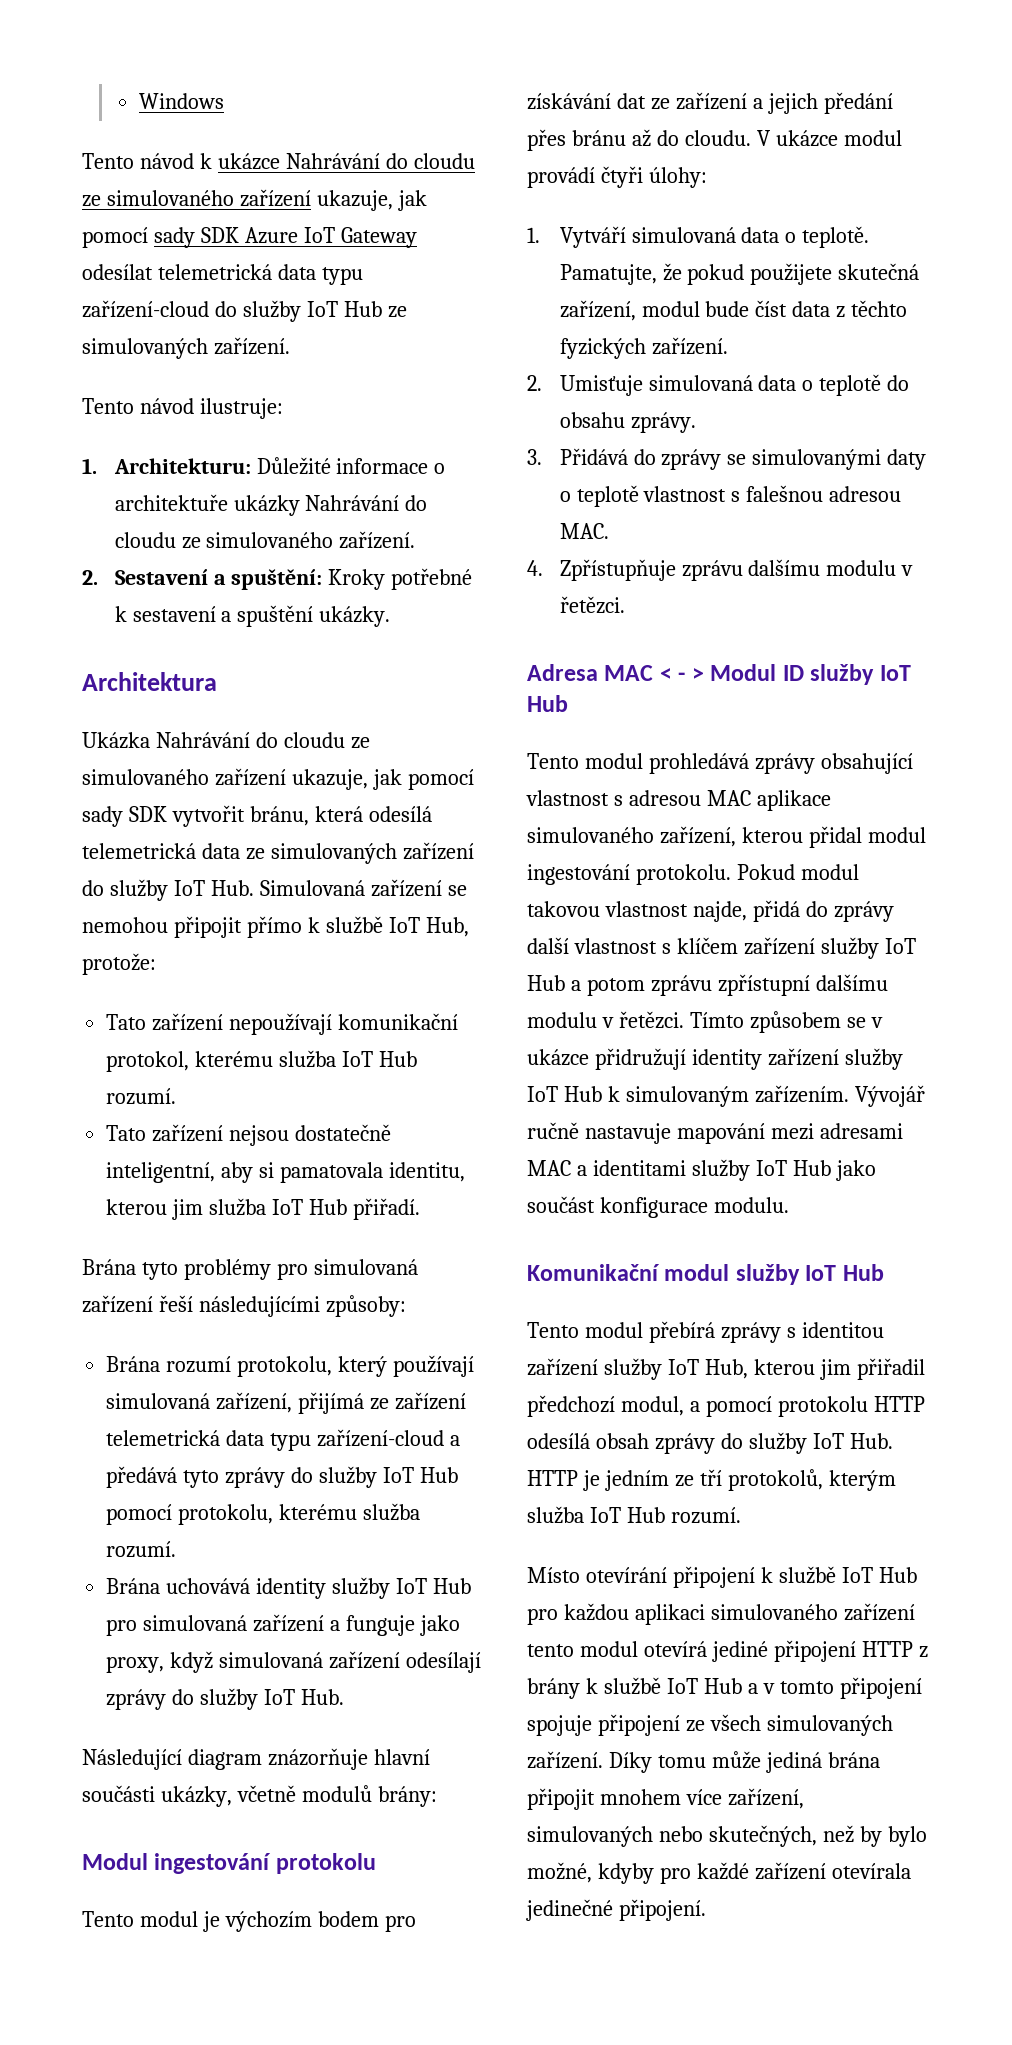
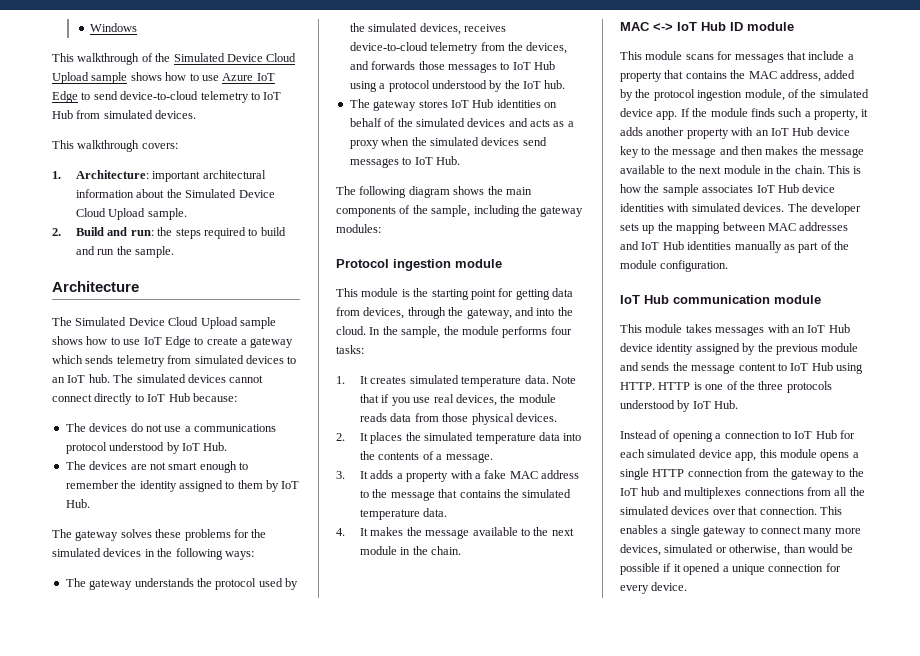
[82,153,475,170] [82,189,427,211] [82,227,417,248] [82,264,363,285] [82,300,407,322] [82,337,290,359] [82,398,283,419] [82,457,446,475] [114,494,428,516] [114,531,416,549] [82,568,473,590] [114,605,391,627] [82,672,217,691] [82,732,370,749] [82,768,474,790] [82,805,432,827] [82,842,474,864] [82,879,467,901] [82,916,469,938] [82,953,156,975] [106,1013,459,1035] [106,1050,417,1072] [106,1088,177,1105] [106,1124,392,1146] [106,1162,465,1183] [106,1198,420,1220] [82,1259,418,1280] [82,1295,406,1317] [106,1355,474,1377] [106,1392,466,1414] [106,1429,460,1451] [106,1466,458,1488] [106,1503,421,1525] [106,1541,177,1558] [106,1577,471,1599] [106,1614,460,1636] [106,1651,481,1673] [106,1688,344,1710] [82,1748,430,1770] [82,1785,437,1807] [82,1853,376,1874] [82,1911,416,1932] [527,92,893,114] [527,129,902,151] [527,166,707,188] [527,226,870,248] [559,263,920,285] [559,300,908,321] [559,337,728,359] [527,374,910,396] [559,412,696,433] [527,448,927,470] [559,485,902,507] [559,523,609,539] [527,559,914,581] [559,596,625,614] [527,664,911,685] [527,695,568,712] [527,753,913,774] [526,790,831,811] [527,826,926,848] [527,864,859,885] [527,900,894,922] [527,937,916,959] [527,974,888,996] [527,1011,883,1033] [527,1048,903,1070] [527,1085,925,1107] [527,1122,903,1144] [527,1159,876,1181] [527,1196,789,1218] [527,1264,884,1285] [527,1321,884,1343] [527,1358,925,1380] [527,1395,925,1417] [527,1432,893,1454] [527,1469,896,1491] [527,1506,741,1524] [527,1566,917,1588] [527,1603,915,1625] [527,1640,928,1662] [527,1677,922,1699] [527,1714,893,1736] [527,1751,880,1773] [527,1788,804,1810] [527,1825,927,1847] [527,1862,911,1884] [526,1899,706,1921] Tento návod k ukázce Nahrávání do cloudu ze simulovaného zařízení ukazuje, jak pomocí sady SDK Azure IoT Gateway odesílat telemetrická data typu zařízení-cloud do služby IoT Hub ze simulovaných zařízení. // Tento návod ilustruje: // 1. Architekturu: Důležité informace o architektuře ukázky Nahrávání do cloudu ze simulovaného zařízení. // 2. Sestavení a spuštění: Kroky potřebné k sestavení a spuštění ukázky. // Architektura // Ukázka Nahrávání do cloudu ze simulovaného zařízení ukazuje, jak pomocí sady SDK vytvořit bránu, která odesílá telemetrická data ze simulovaných zařízení do služby IoT Hub. Simulovaná zařízení se nemohou připojit přímo k službě IoT Hub, protože: // Tato zařízení nepoužívají komunikační protokol, kterému služba IoT Hub rozumí. // Tato zařízení nejsou dostatečně inteligentní, aby si pamatovala identitu, kterou jim služba IoT Hub přiřadí. // Brána tyto problémy pro simulovaná zařízení řeší následujícími způsoby: // Brána rozumí protokolu, který používají simulovaná zařízení, přijímá ze zařízení telemetrická data typu zařízení-cloud a předává tyto zprávy do služby IoT Hub pomocí protokolu, kterému služba rozumí. // Brána uchovává identity služby IoT Hub pro simulovaná zařízení a funguje jako proxy, když simulovaná zařízení odesílají zprávy do služby IoT Hub. // Následující diagram znázorňuje hlavní součásti ukázky, včetně modulů brány: // Modul ingestování protokolu // Tento modul je výchozím bodem pro získávání dat ze zařízení a jejich předání přes bránu až do cloudu. V ukázce modul provádí čtyři úlohy: // 1. Vytváří simulovaná data o teplotě. Pamatujte, že pokud použijete skutečná zařízení, modul bude číst data z těchto fyzických zařízení. // 2. Umisťuje simulovaná data o teplotě do obsahu zprávy. // 3. Přidává do zprávy se simulovanými daty o teplotě vlastnost s falešnou adresou MAC. // 4. Zpřístupňuje zprávu dalšímu modulu v řetězci. // Adresa MAC < - > Modul ID služby IoT Hub // Tento modul prohledává zprávy obsahující vlastnost s adresou MAC aplikace simulovaného zařízení, kterou přidal modul ingestování protokolu. Pokud modul takovou vlastnost najde, přidá do zprávy další vlastnost s klíčem zařízení služby IoT Hub a potom zprávu zpřístupní dalšímu modulu v řetězci. Tímto způsobem se v ukázce přidružují identity zařízení služby IoT Hub k simulovaným zařízením. Vývojář ručně nastavuje mapování mezi adresami MAC a identitami služby IoT Hub jako součást konfigurace modulu. // Komunikační modul služby IoT Hub // Tento modul přebírá zprávy s identitou zařízení služby IoT Hub, kterou jim přiřadil předchozí modul, a pomocí protokolu HTTP odesílá obsah zprávy do služby IoT Hub. HTTP je jedním ze tří protokolů, kterým služba IoT Hub rozumí. // Místo otevírání připojení k službě IoT Hub pro každou aplikaci simulovaného zařízení tento modul otevírá jediné připojení HTTP z brány k službě IoT Hub a v tomto připojení spojuje připojení ze všech simulovaných zařízení. Díky tomu může jediná brána připojit mnohem více zařízení, simulovaných nebo skutečných, než by bylo možné, kdyby pro každé zařízení otevírala jedinečné připojení. -> [52,53,297,65] [52,72,275,84] [52,91,282,103] [52,110,197,119] [52,140,178,152] [52,170,266,182] [76,189,275,198] [76,208,187,220] [52,227,286,239] [76,246,175,258] [52,281,139,292] [52,317,276,329] [52,336,294,348] [52,355,297,367] [52,374,264,383] [52,393,237,405] [65,423,276,432] [65,442,228,454] [65,461,248,473] [65,480,300,492] [65,499,90,508] [52,529,267,541] [52,548,254,560] [65,578,298,590] [349,23,506,35] [349,42,568,54] [349,61,555,73] [349,80,566,92] [349,99,557,111] [349,118,574,127] [349,137,547,149] [349,156,460,168] [336,186,532,198] [336,205,584,217] [336,224,381,233] [336,259,502,271] [336,288,573,300] [336,307,573,319] [336,326,572,338] [336,345,364,354] [336,375,576,387] [360,394,556,406] [360,413,557,425] [336,432,582,444] [360,451,493,463] [336,470,580,482] [360,489,572,501] [360,508,448,520] [336,527,574,539] [360,546,462,555] [620,22,794,31] [620,51,854,63] [620,70,856,82] [620,89,869,101] [620,108,869,120] [620,127,850,139] [620,146,864,158] [620,165,862,174] [620,184,836,196] [620,203,861,215] [620,222,849,234] [620,241,849,253] [620,260,729,272] [620,295,821,304] [620,324,850,336] [620,343,859,355] [620,362,863,374] [620,381,832,393] [620,400,739,412] [620,430,855,442] [620,449,859,461] [620,468,864,480] [620,487,865,499] [620,506,842,515] [620,525,861,537] [620,544,854,556] [620,563,841,575] [620,582,688,594] This walkthrough of the Simulated Device Cloud Upload sample shows how to use Azure IoT Edge to send device-to-cloud telemetry to IoT Hub from simulated devices. // This walkthrough covers: // 1. Architecture: important architectural information about the Simulated Device Cloud Upload sample. // 2. Build and run: the steps required to build and run the sample. // Architecture // The Simulated Device Cloud Upload sample shows how to use IoT Edge to create a gateway which sends telemetry from simulated devices to an IoT hub. The simulated devices cannot connect directly to IoT Hub because: // The devices do not use a communications protocol understood by IoT Hub. // The devices are not smart enough to remember the identity assigned to them by IoT Hub. // The gateway solves these problems for the simulated devices in the following ways: // The gateway understands the protocol used by the simulated devices, receives device-to-cloud telemetry from the devices, and forwards those messages to IoT Hub using a protocol understood by the IoT hub. // The gateway stores IoT Hub identities on behalf of the simulated devices and acts as a proxy when the simulated devices send messages to IoT Hub. // The following diagram shows the main components of the sample, including the gateway modules: // Protocol ingestion module // This module is the starting point for getting data from devices, through the gateway, and into the cloud. In the sample, the module performs four tasks: // 1. It creates simulated temperature data. Note that if you use real devices, the module reads data from those physical devices. // 2. It places the simulated temperature data into the contents of a message. // 3. It adds a property with a fake MAC address to the message that contains the simulated temperature data. // 4. It makes the message available to the next module in the chain. // MAC <-> IoT Hub ID module // This module scans for messages that include a property that contains the MAC address, added by the protocol ingestion module, of the simulated device app. If the module finds such a property, it adds another property with an IoT Hub device key to the message and then makes the message available to the next module in the chain. This is how the sample associates IoT Hub device identities with simulated devices. The developer sets up the mapping between MAC addresses and IoT Hub identities manually as part of the module configuration. // IoT Hub communication module // This module takes messages with an IoT Hub device identity assigned by the previous module and sends the message content to IoT Hub using HTTP. HTTP is one of the three protocols understood by IoT Hub. // Instead of opening a connection to IoT Hub for each simulated device app, this module opens a single HTTP connection from the gateway to the IoT hub and multiplexes connections from all the simulated devices over that connection. This enables a single gateway to connect many more devices, simulated or otherwise, than would be possible if it opened a unique connection for every device.

